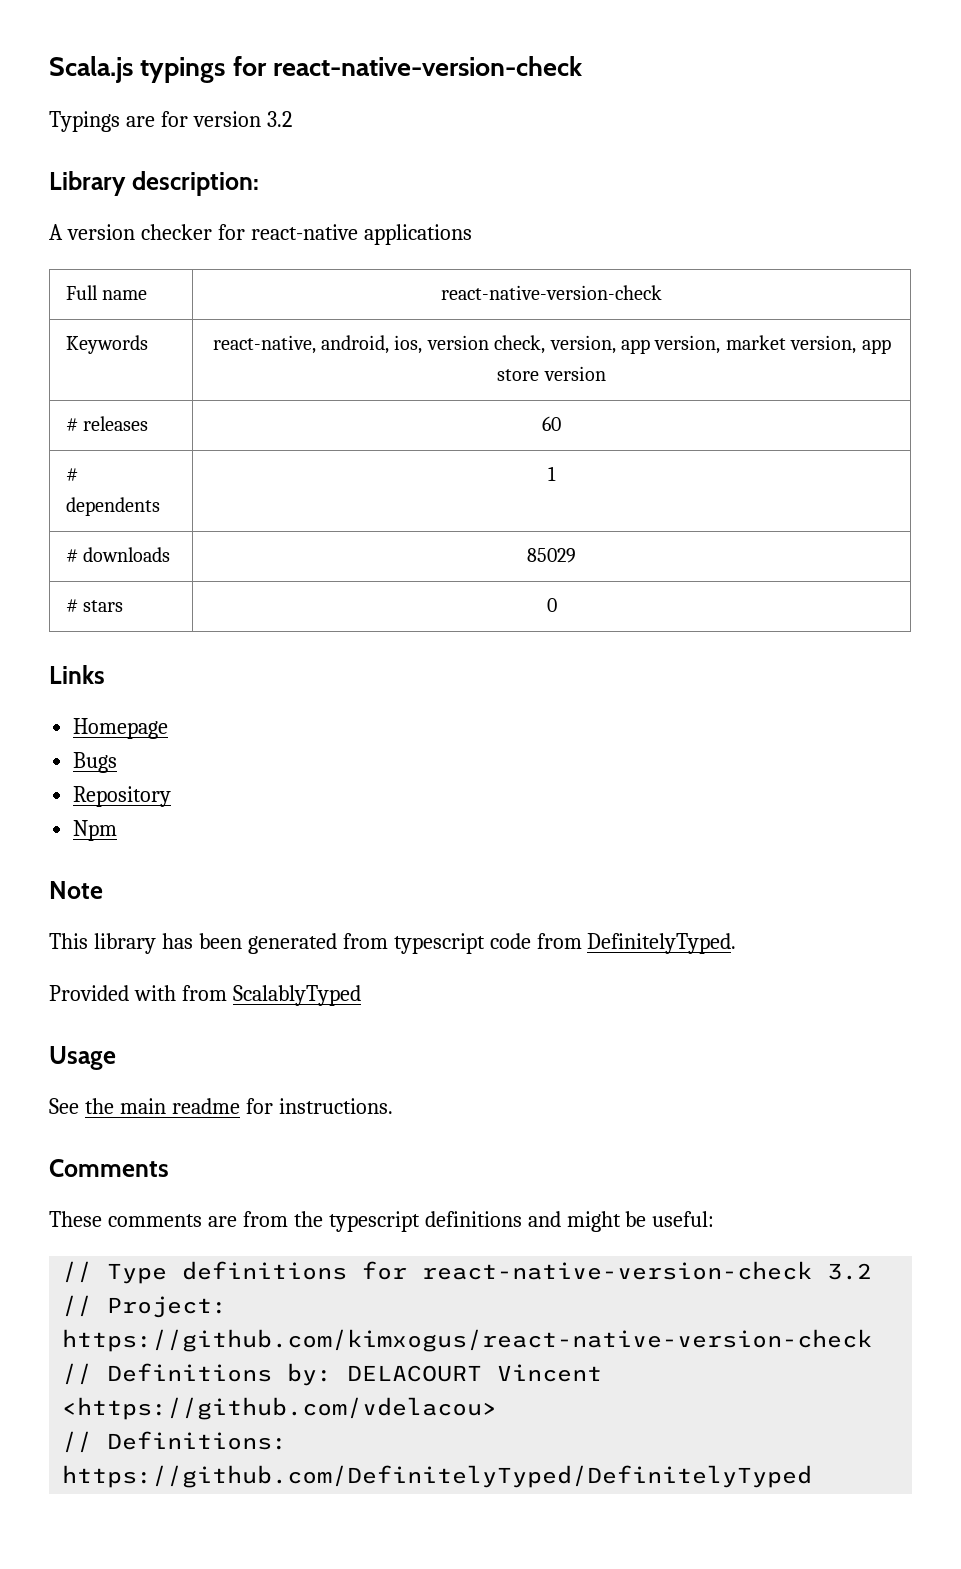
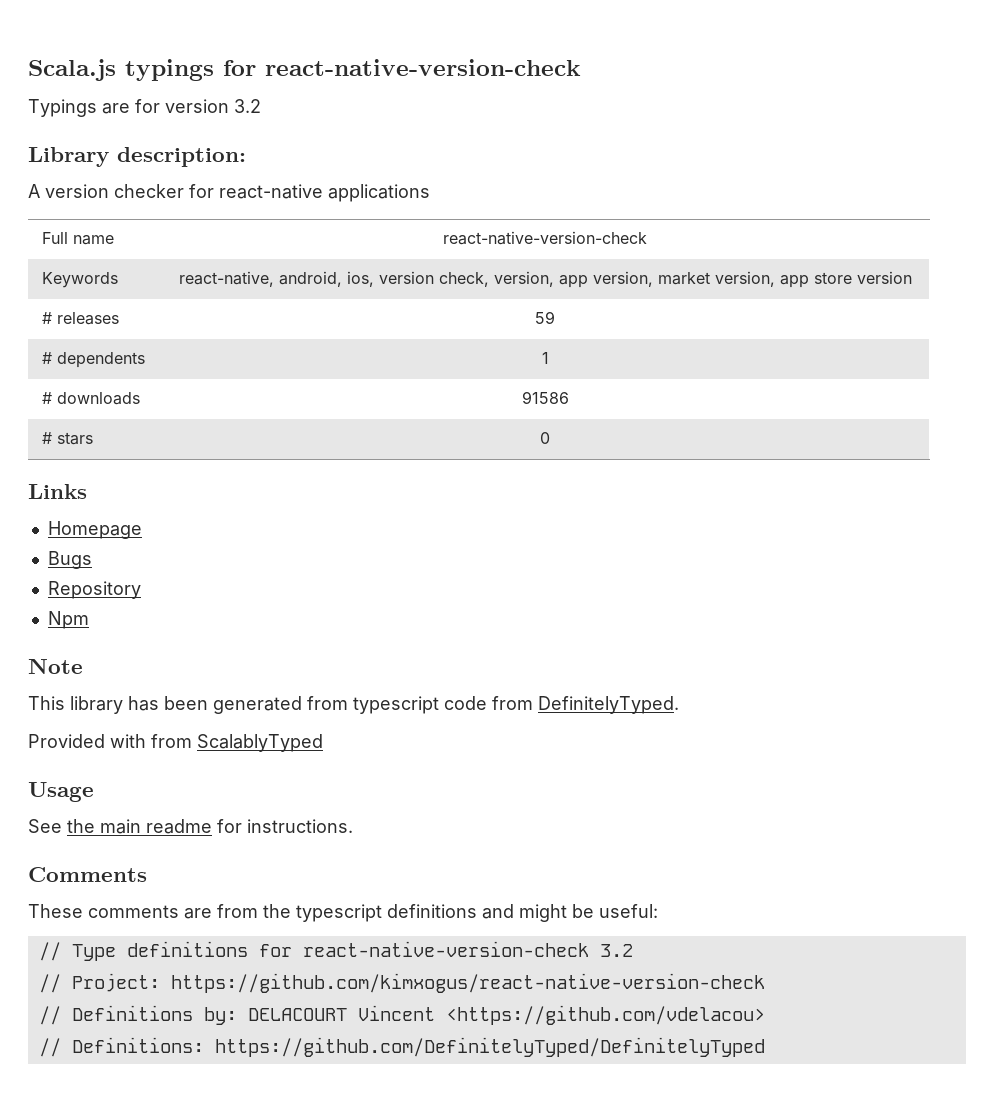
[542,416,561,431] 60 -> [535,311,555,324] 59
[527,548,576,563] 85029 -> [521,391,569,404] 91586

